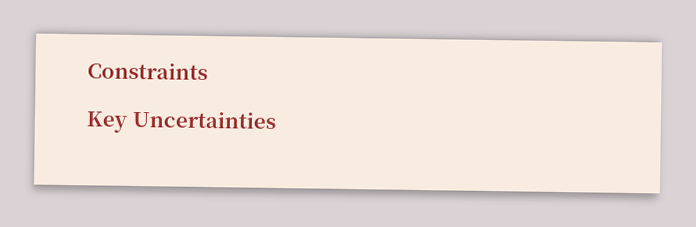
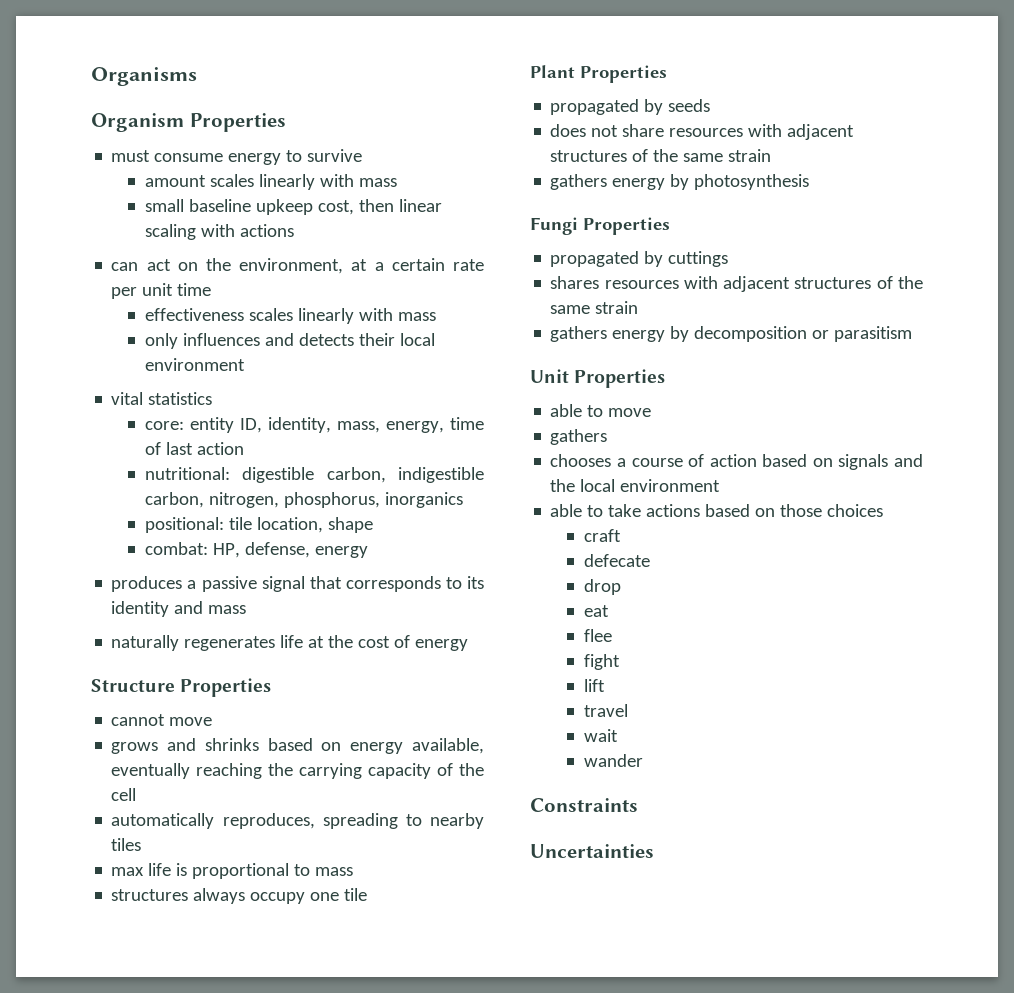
(87, 71) none -> [91,67,197,86] [91,113,286,132] [111,149,363,165] [144,174,397,190] [144,199,442,215] [144,224,294,240] [111,258,485,274] [111,283,212,299] [144,308,436,324] [144,333,435,349] [144,358,245,371] [111,392,213,405] [144,417,485,433] [144,442,244,455] [144,467,484,483] [144,492,463,508] [144,517,373,533] [144,542,368,558] [111,576,485,592] [111,601,247,617] [111,635,469,651] [91,678,272,697] [111,714,213,726] [111,738,484,754] [111,763,484,779] [111,788,137,801] [111,813,484,829] [111,838,142,851] [111,863,354,879] [111,888,368,904] [530,65,667,83] [550,99,711,115] [550,124,855,140] [550,149,772,162] [550,174,810,190] [530,217,670,235] [550,251,729,267] [550,276,923,292] [550,301,639,314] [550,326,913,342] [530,369,666,388] [550,404,652,417] [550,429,608,445] [550,454,923,470] [550,479,721,492] [550,504,884,517] [583,529,621,542] [583,554,650,567] [583,579,621,595] [583,605,609,617] [583,629,612,642] [583,654,620,670] [583,679,605,692] [583,704,628,717] [583,729,618,742] [583,754,643,767] Organisms // Organism Properties // must consume energy to survive // amount scales linearly with mass // small baseline upkeep cost, then linear scaling with actions // can act on the environment, at a certain rate per unit time // effectiveness scales linearly with mass // only influences and detects their local environment // vital statistics // core: entity ID, identity, mass, energy, time of last action // nutritional: digestible carbon, indigestible carbon, nitrogen, phosphorus, inorganics // positional: tile location, shape // combat: HP, defense, energy // produces a passive signal that corresponds to its identity and mass // naturally regenerates life at the cost of energy // Structure Properties // cannot move // grows and shrinks based on energy available, eventually reaching the carrying capacity of the cell // automatically reproduces, spreading to nearby tiles // max life is proportional to mass // structures always occupy one tile // Plant Properties // propagated by seeds // does not share resources with adjacent structures of the same strain // gathers energy by photosynthesis // Fungi Properties // propagated by cuttings // shares resources with adjacent structures of the same strain // gathers energy by decomposition or parasitism // Unit Properties // able to move // gathers // chooses a course of action based on signals and the local environment // able to take actions based on those choices // craft // defecate // drop // eat // flee // fight // lift // travel // wait // wander //
[86,111,128,133] Key -> (638, 805) none

